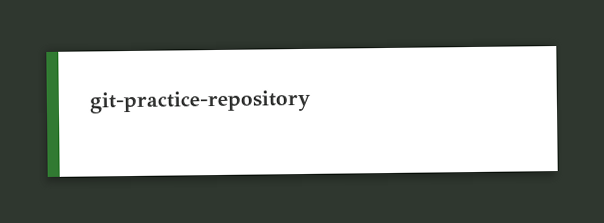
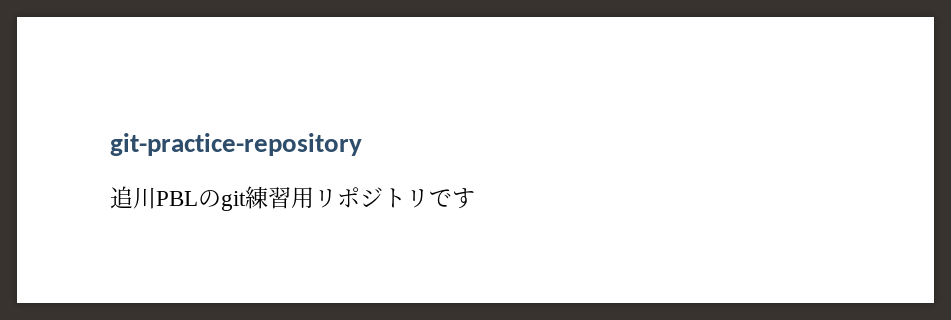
(311, 101) none -> [110,186,475,211] // 追川PBLのgit練習用リポジトリです

